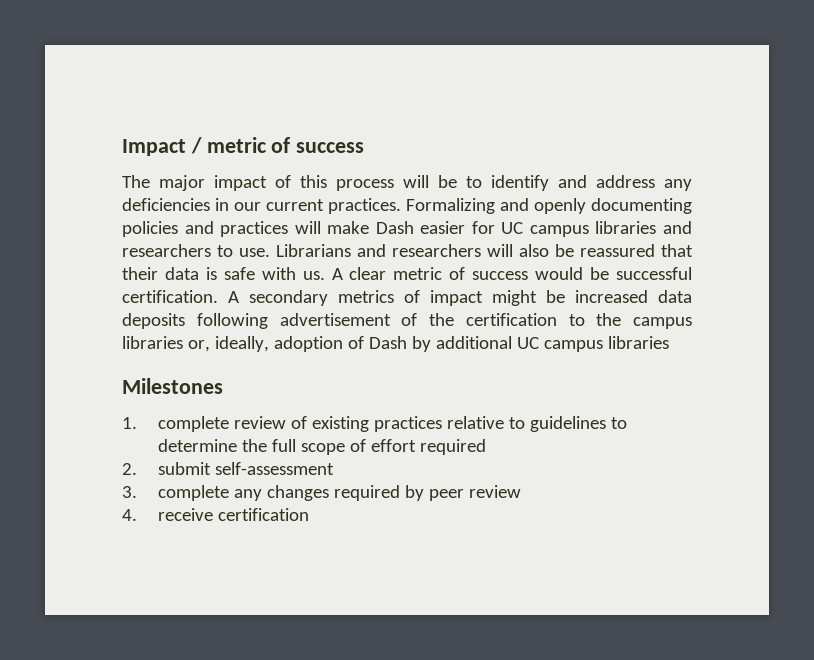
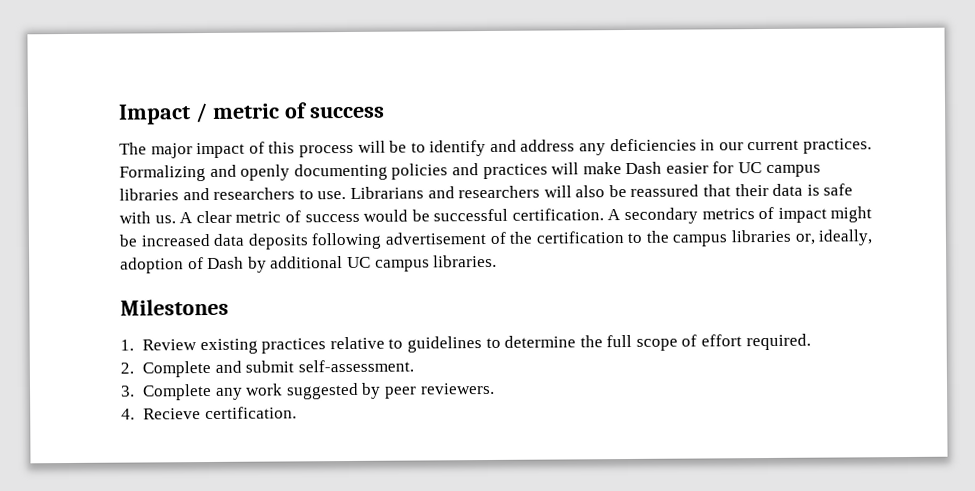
[607,336,669,349] libraries -> [433,254,498,268] libraries.
[158,416,308,432] complete review of -> [141,339,197,351] Review
[420,439,487,455] required -> [745,333,811,351] required.
[158,462,335,475] [122,485,401,501] submit self-assessment // 3. complete any changes required -> [141,359,414,378] [120,382,359,401] Complete and submit self-assessment. // 3. Complete any work suggested
[469,485,522,498] review -> [419,382,495,395] reviewers.
[158,508,310,521] receive certification -> [142,406,297,420] Recieve certification.

